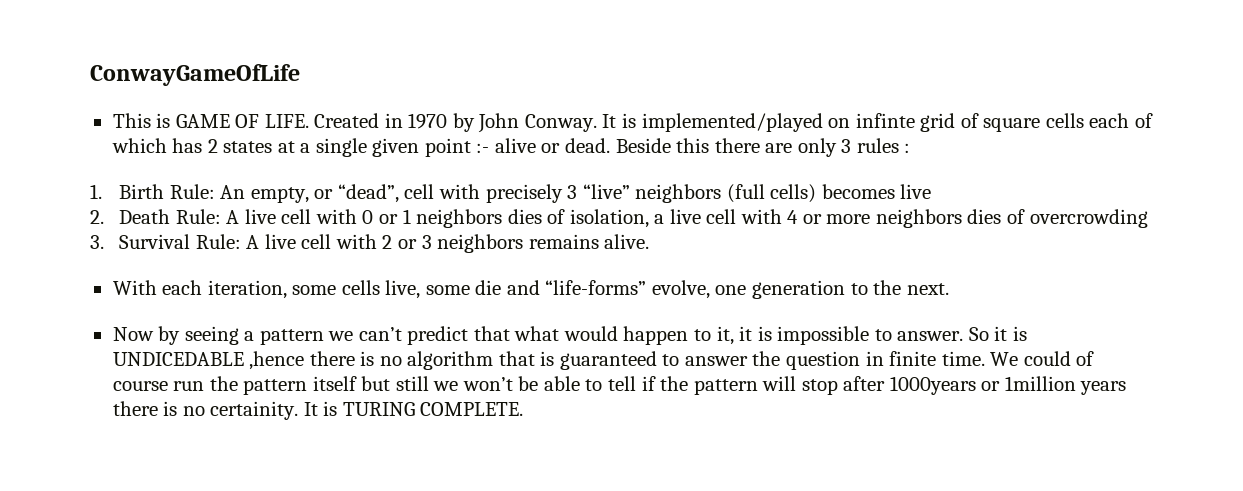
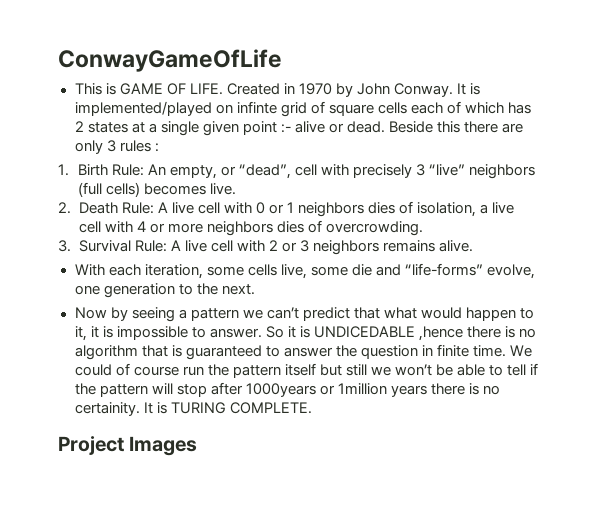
[900,184,932,199] live -> [209,183,236,195] live.
[1029,209,1148,228] overcrowding -> [325,221,423,236] overcrowding.
(524, 409) none -> [58,436,198,456] // Project Images

